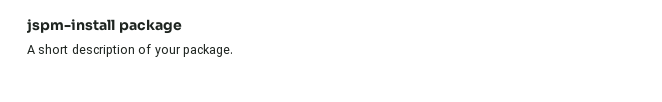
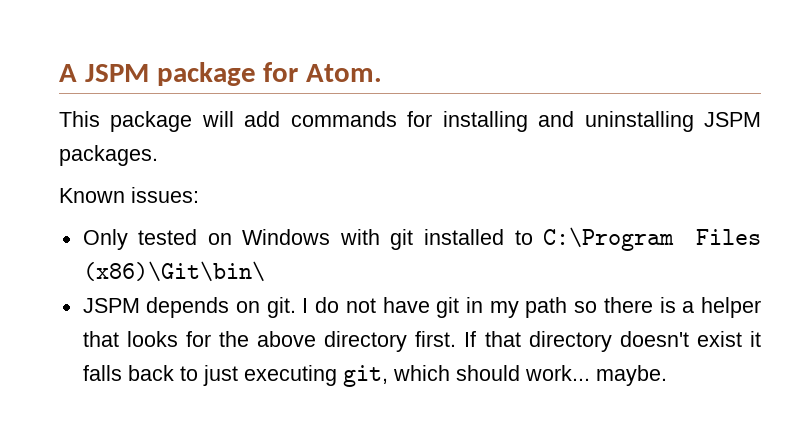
[27,19,182,34] [27,44,233,57] jspm-install package // A short description of your package. -> [59,62,383,86] [59,111,762,132] [59,145,158,166] [59,187,199,203] [82,227,762,251] [82,261,265,282] [82,297,762,318] [82,331,761,352] [82,365,667,387] A JSPM package for Atom. // This package will add commands for installing and uninstalling JSPM packages. // Known issues: // Only tested on Windows with git installed to C:\Program Files (x86)\Git\bin\ // JSPM depends on git. I do not have git in my path so there is a helper that looks for the above directory first. If that directory doesn't exist it falls back to just executing git, which should work... maybe.

